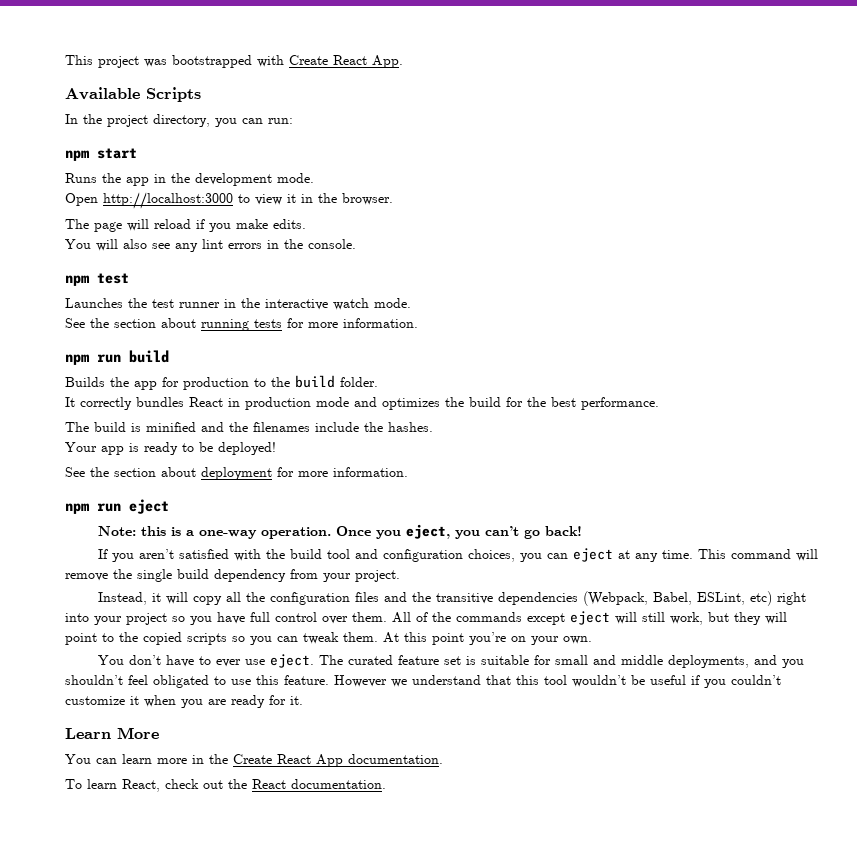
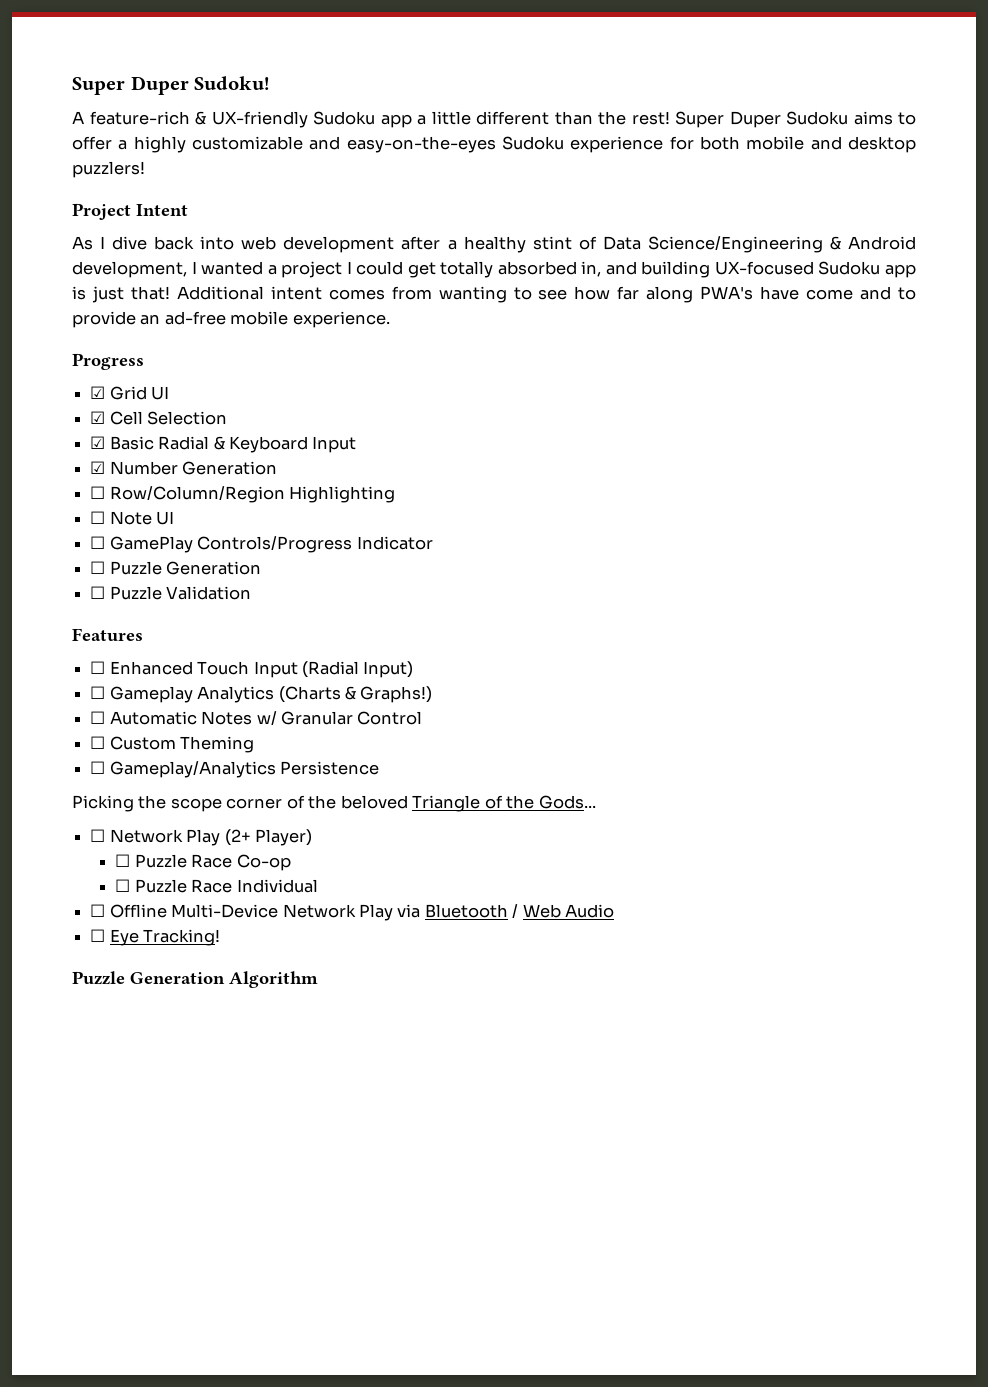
[65,55,403,68] [65,87,201,102] [65,114,293,127] [65,148,137,161] [65,173,314,186] [65,192,393,209] [65,219,306,232] [65,239,356,252] [65,273,129,286] [65,298,411,310] [65,318,418,331] [65,350,169,365] [65,375,378,390] [65,397,659,410] [65,422,433,432] [65,442,276,455] [65,467,408,480] [65,499,169,514] [97,524,582,539] [97,548,818,562] [65,569,400,582] [97,591,806,606] [65,611,787,625] [65,632,592,645] [97,654,804,668] [65,675,781,688] [65,695,303,708] [65,727,159,739] [65,754,443,767] [65,779,386,792] This project was bootstrapped with Create React App. // Available Scripts // In the project directory, you can run: // npm start // Runs the app in the development mode. // Open http://localhost:3000 to view it in the browser. // The page will reload if you make edits. // You will also see any lint errors in the console. // npm test // Launches the test runner in the interactive watch mode. // See the section about running tests for more information. // npm run build // Builds the app for production to the build folder. // It correctly bundles React in production mode and optimizes the build for the best performance. // The build is minified and the filenames include the hashes. // Your app is ready to be deployed! // See the section about deployment for more information. // npm run eject // Note: this is a one-way operation. Once you eject, you can’t go back! // If you aren’t satisfied with the build tool and configuration choices, you can eject at any time. This command will remove the single build dependency from your project. // Instead, it will copy all the configuration files and the transitive dependencies (Webpack, Babel, ESLint, etc) right into your project so you have full control over them. All of the commands except eject will still work, but they will point to the copied scripts so you can tweak them. At this point you’re on your own. // You don’t have to ever use eject. The curated feature set is suitable for small and middle deployments, and you shouldn’t feel obligated to use this feature. However we understand that this tool wouldn’t be useful if you couldn’t customize it when you are ready for it. // Learn More // You can learn more in the Create React App documentation. // To learn React, check out the React documentation. -> [72,76,270,95] [72,111,916,128] [72,136,917,153] [72,161,145,178] [72,203,188,220] [72,236,917,253] [72,261,916,278] [72,286,917,303] [72,311,390,328] [72,353,144,370] [90,386,170,400] [90,411,228,425] [90,436,357,453] [90,461,278,475] [90,486,396,503] [90,511,175,525] [90,536,433,553] [90,561,262,575] [90,586,252,600] [72,628,143,642] [90,661,414,678] [90,686,433,703] [90,711,423,725] [90,736,255,753] [90,761,380,778] [72,795,596,812] [90,829,312,846] [115,854,291,871] [115,879,318,893] [90,904,615,921] [90,929,221,946] [72,971,318,988] Super Duper Sudoku! // A feature-rich & UX-friendly Sudoku app a little different than the rest! Super Duper Sudoku aims to offer a highly customizable and easy-on-the-eyes Sudoku experience for both mobile and desktop puzzlers! // Project Intent // As I dive back into web development after a healthy stint of Data Science/Engineering & Android development, I wanted a project I could get totally absorbed in, and building UX-focused Sudoku app is just that! Additional intent comes from wanting to see how far along PWA's have come and to provide an ad-free mobile experience. // Progress // ☑ Grid UI // ☑ Cell Selection // ☑ Basic Radial & Keyboard Input // ☑ Number Generation // ☐ Row/Column/Region Highlighting // ☐ Note UI // ☐ GamePlay Controls/Progress Indicator // ☐ Puzzle Generation // ☐ Puzzle Validation // Features // ☐ Enhanced Touch Input (Radial Input) // ☐ Gameplay Analytics (Charts & Graphs!) // ☐ Automatic Notes w/ Granular Control // ☐ Custom Theming // ☐ Gameplay/Analytics Persistence // Picking the scope corner of the beloved Triangle of the Gods... // ☐ Network Play (2+ Player) // ☐ Puzzle Race Co-op // ☐ Puzzle Race Individual // ☐ Offline Multi-Device Network Play via Bluetooth / Web Audio // ☐ Eye Tracking! // Puzzle Generation Algorithm

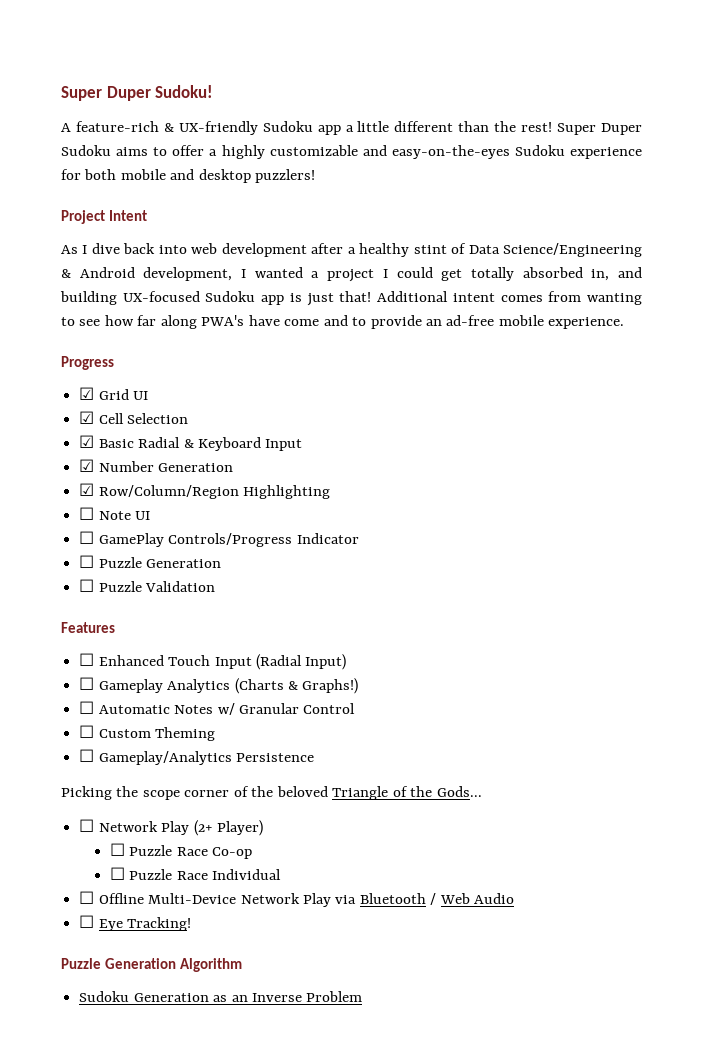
[90,486,106,499] ☐ -> [79,483,95,496] ☑
(318, 979) none -> [79,991,363,1002] // Sudoku Generation as an Inverse Problem

